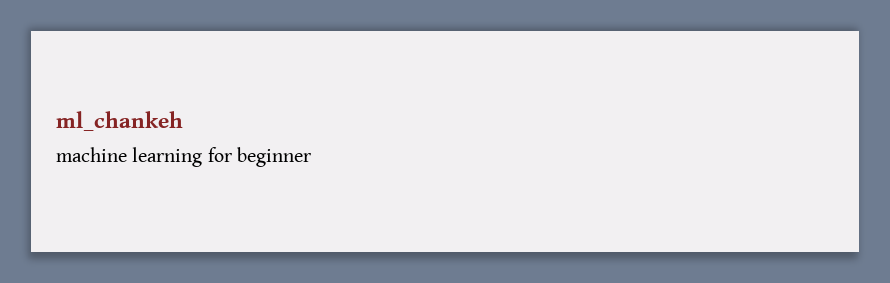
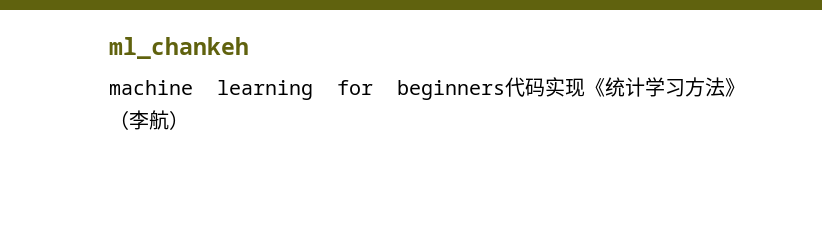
[236,147,311,167] beginner -> [397,77,745,100] [109,110,189,130] beginners代码实现《统计学习方法》（李航）

